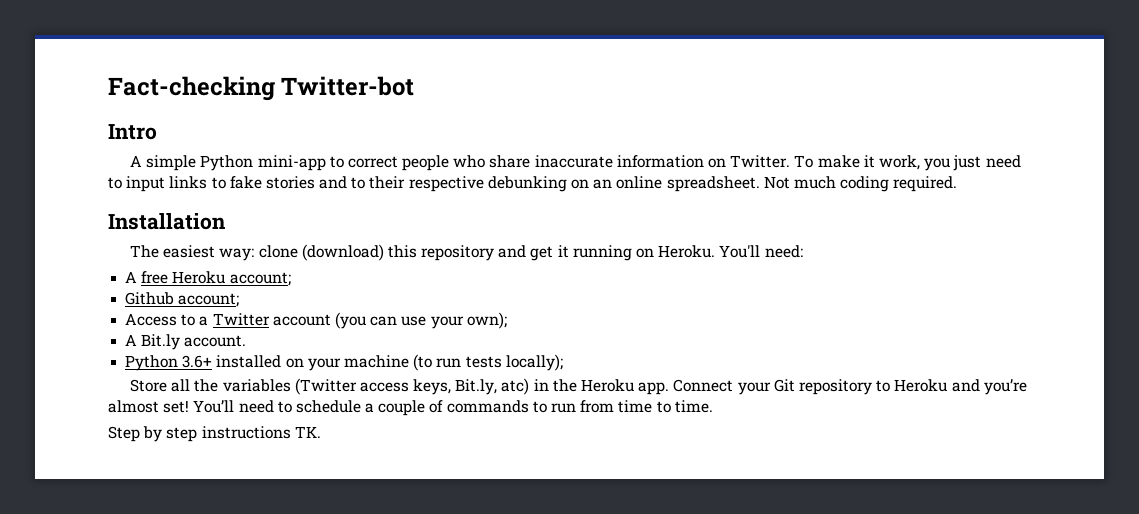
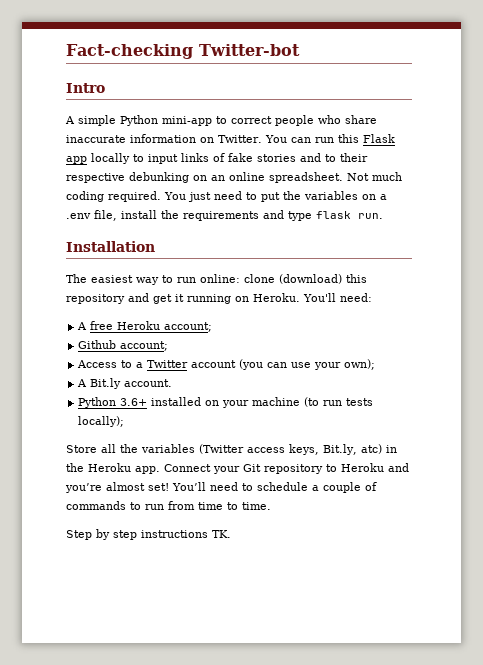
[794,155,1021,171] To make it work, you just need -> [264,134,395,143] [66,153,130,164] You can run this Flask app locally
[211,177,226,189] to -> [213,153,225,162] of
(958, 184) none -> [164,191,387,202] [66,210,383,221] You just need to put the variables on a .env file, install the requirements and type flask run.
[219,248,255,261] way: -> [136,274,240,285] way to run online:

